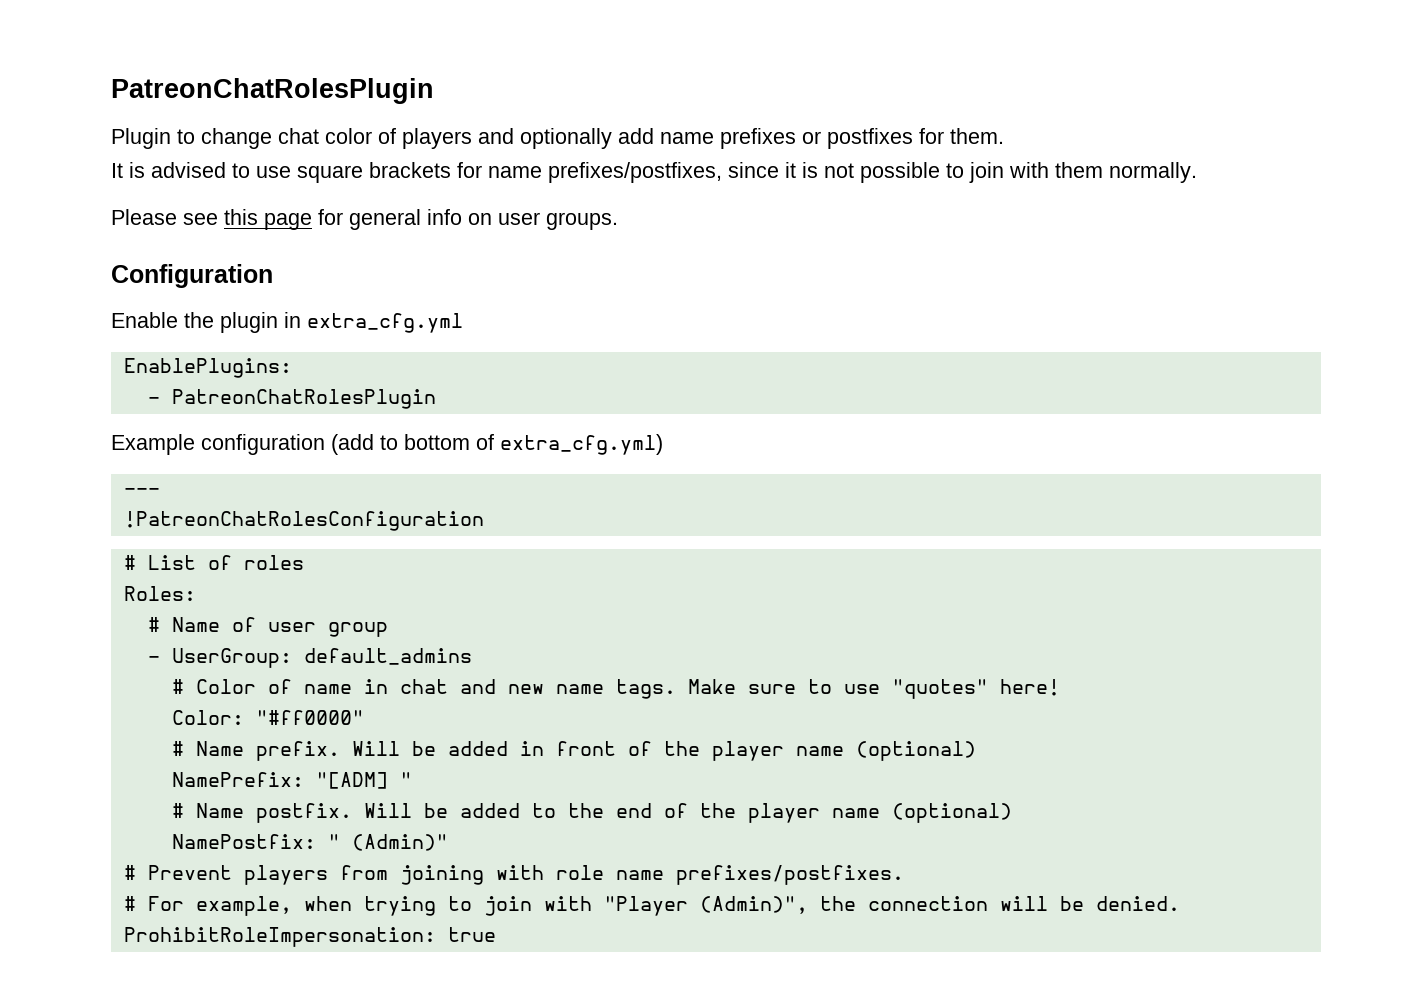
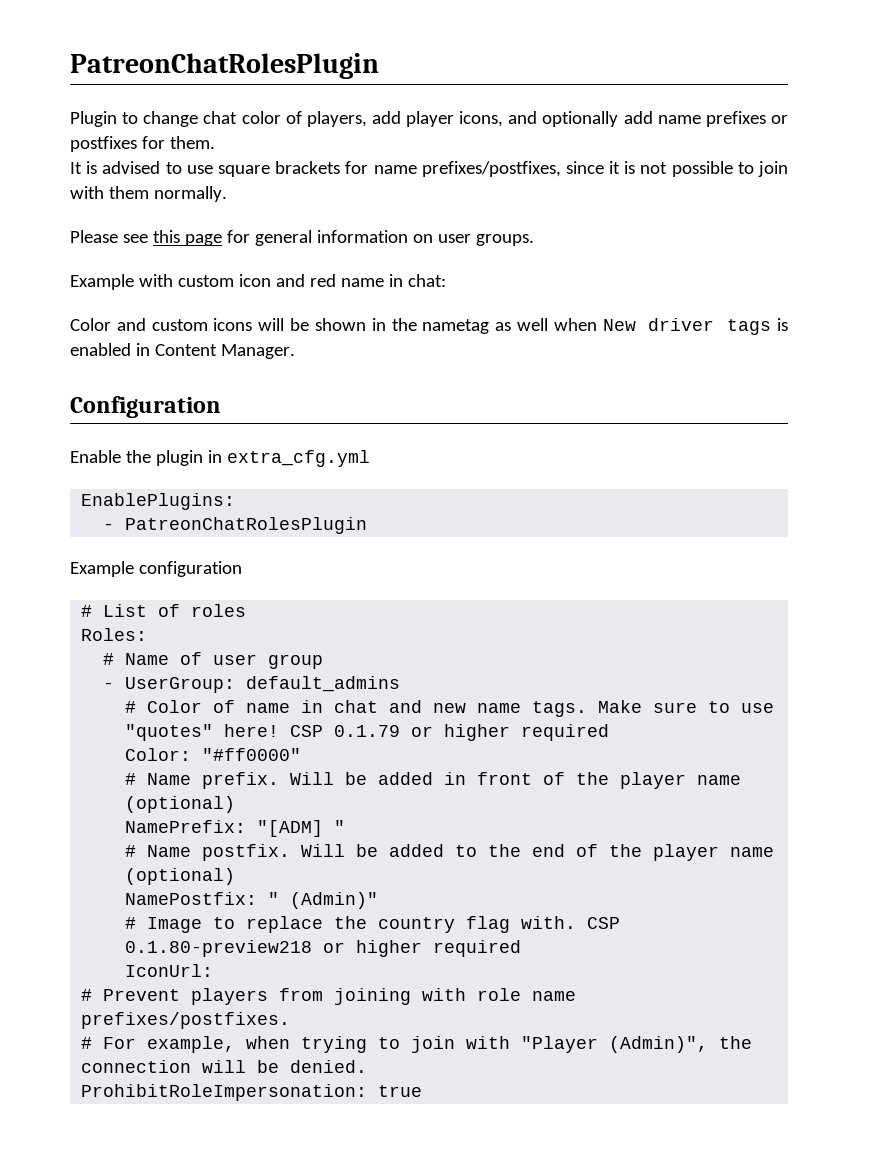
[402,128,472,149] players -> [306,111,504,127] players, add player icons,
[427,209,462,225] info -> [316,230,408,243] information
(618, 221) none -> [70,274,446,290] [70,318,788,335] [70,343,295,359] // Example with custom icon and red name in chat: // Color and custom icons will be shown in the nametag as well when New driver tags is enabled in Content Manager.
[331,434,663,455] [123,488,160,495] [123,511,484,531] (add to bottom of extra_cfg.yml) // --- // !PatreonChatRolesConfiguration -> (242, 569) none
(1060, 687) none -> [290,724,610,741] CSP 0.1.79 or higher required
(448, 842) none -> [125,916,621,933] [125,940,522,957] [125,964,214,977] // # Image to replace the country flag with. CSP 0.1.80-preview218 or higher required // IconUrl:

